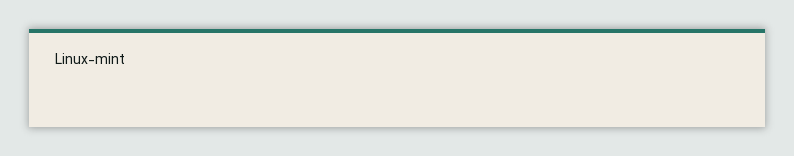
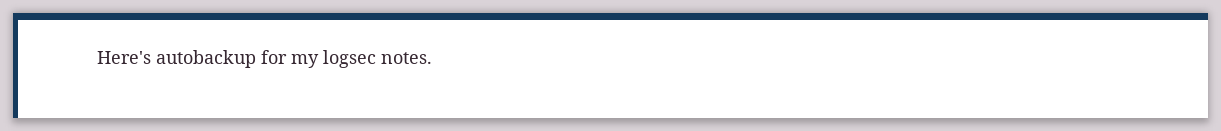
[55,53,125,64] Linux-mint -> [97,50,432,68] Here's autobackup for my logsec notes.

